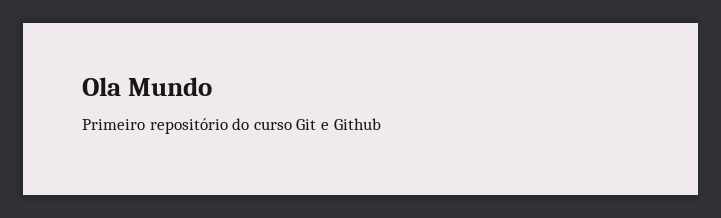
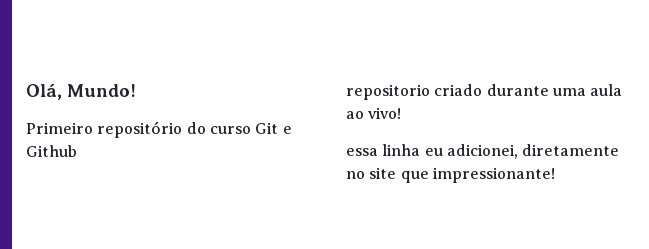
[82,77,213,96] Ola Mundo -> [26,83,136,100] Olá, Mundo!
(381, 124) none -> [346,84,623,100] [346,107,402,119] [346,144,620,159] [346,167,555,183] // repositorio criado durante uma aula ao vivo! // essa linha eu adicionei, diretamente no site que impressionante!

